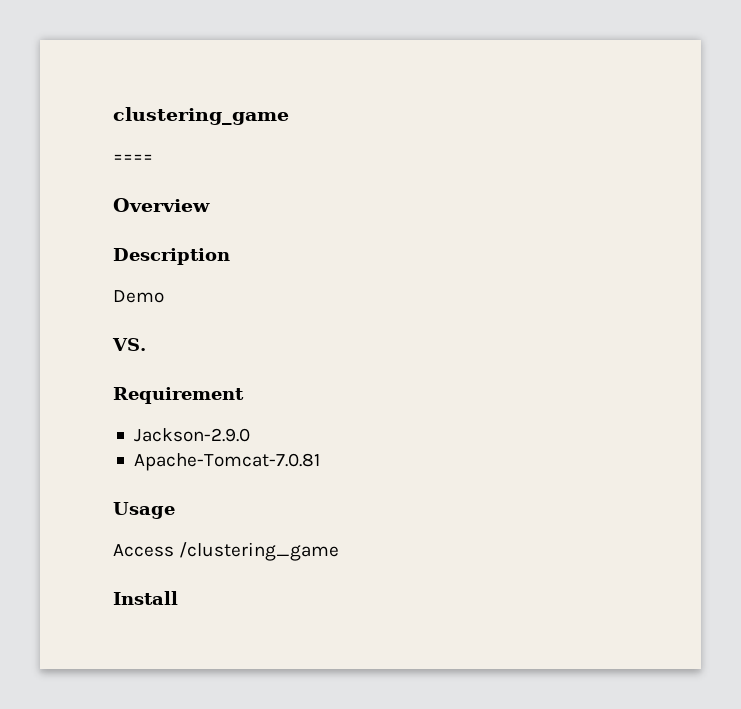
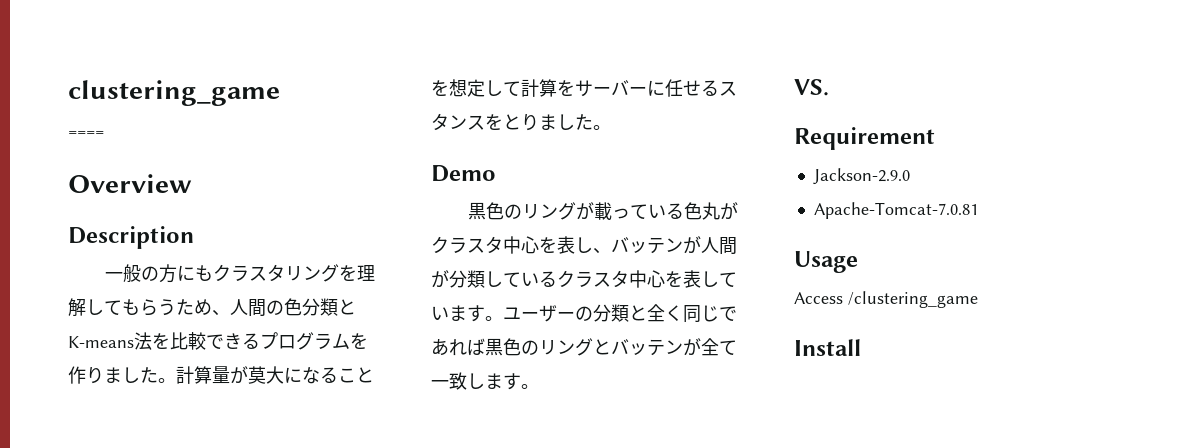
[113,290,164,303] Demo -> [104,264,375,283] [68,298,356,317] [68,332,368,350] [68,366,374,384] [431,79,737,97] [431,113,611,131] [431,165,496,182] [467,202,738,220] [431,236,737,255] [431,270,737,288] [431,304,737,323] [431,338,737,356] [431,372,539,390] 一般の方にもクラスタリングを理解してもらうため、人間の色分類とK-means法を比較できるプログラムを作りました。計算量が莫大になることを想定して計算をサーバーに任せるスタンスをとりました。 // Demo // 黒色のリングが載っている色丸がクラスタ中心を表し、バッテンが人間が分類しているクラスタ中心を表しています。ユーザーの分類と全く同じであれば黒色のリングとバッテンが全て一致します。

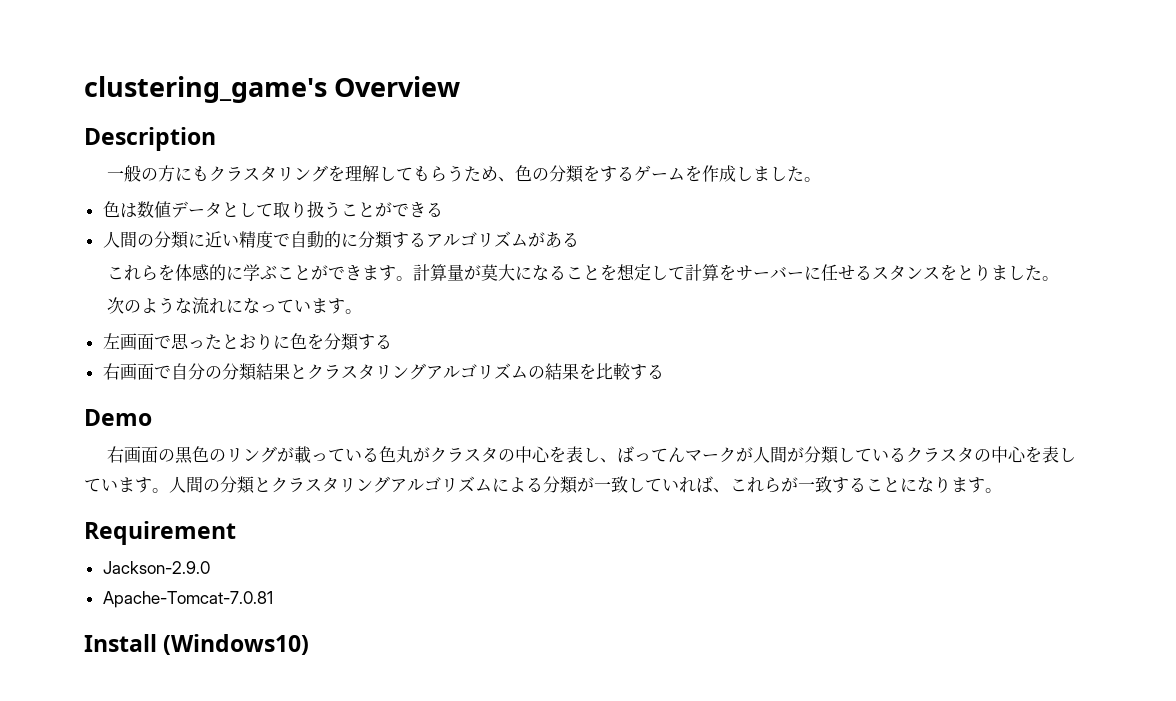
[68,80,280,106] [68,131,104,137] clustering_game // ==== // -> [84,76,327,103] clustering_game's
[230,298,356,317] [68,332,368,350] [68,366,158,384] 人間の色分類とK-means法を比較できるプログラムを作りました -> [515,165,822,183] [102,201,443,218] [102,231,579,249] [107,264,397,281] 色の分類をするゲームを作成しました。 // 色は数値データとして取り扱うことができる // 人間の分類に近い精度で自動的に分類するアルゴリズムがある // これらを体感的に学ぶことができます
(611, 127) none -> [107,297,363,314] [102,333,392,351] [102,363,664,381] // 次のような流れになっています。 // 左画面で思ったとおりに色を分類する // 右画面で自分の分類結果とクラスタリングアルゴリズムの結果を比較する
(496, 173) none -> [107,446,176,463] 右画面の
(503, 245) none -> [498,449,516,462] の
[611,237,683,254] バッテン -> [617,446,737,463] ばってんマーク
(629, 279) none -> [974,449,992,462] の
[503,304,737,323] [431,338,737,356] [431,372,539,390] [794,79,829,96] ユーザーの分類と全く同じであれば黒色のリングとバッテンが全て一致します。 // VS. -> [169,476,1002,494] 人間の分類とクラスタリングアルゴリズムによる分類が一致していれば、これらが一致することになります。
[794,251,858,273] [794,291,978,308] // Usage // Access /clustering_game -> (273, 599) none
(861, 347) none -> [163,634,310,655] (Windows10)

